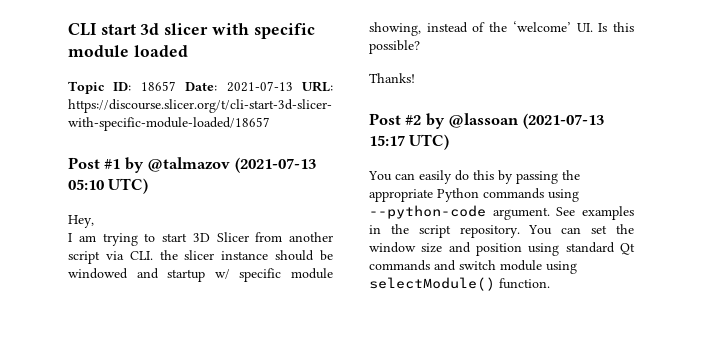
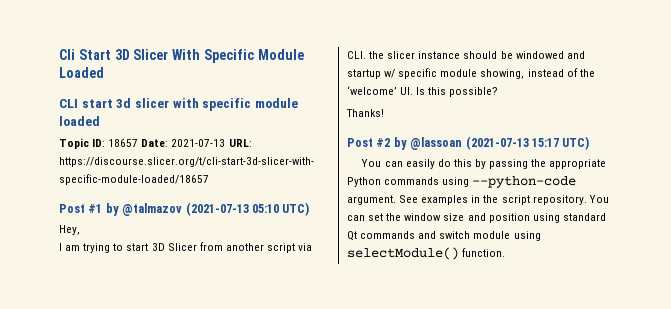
(68, 29) none -> [59,49,304,63] [59,67,104,78] Cli Start 3D Slicer With Specific Module Loaded //

